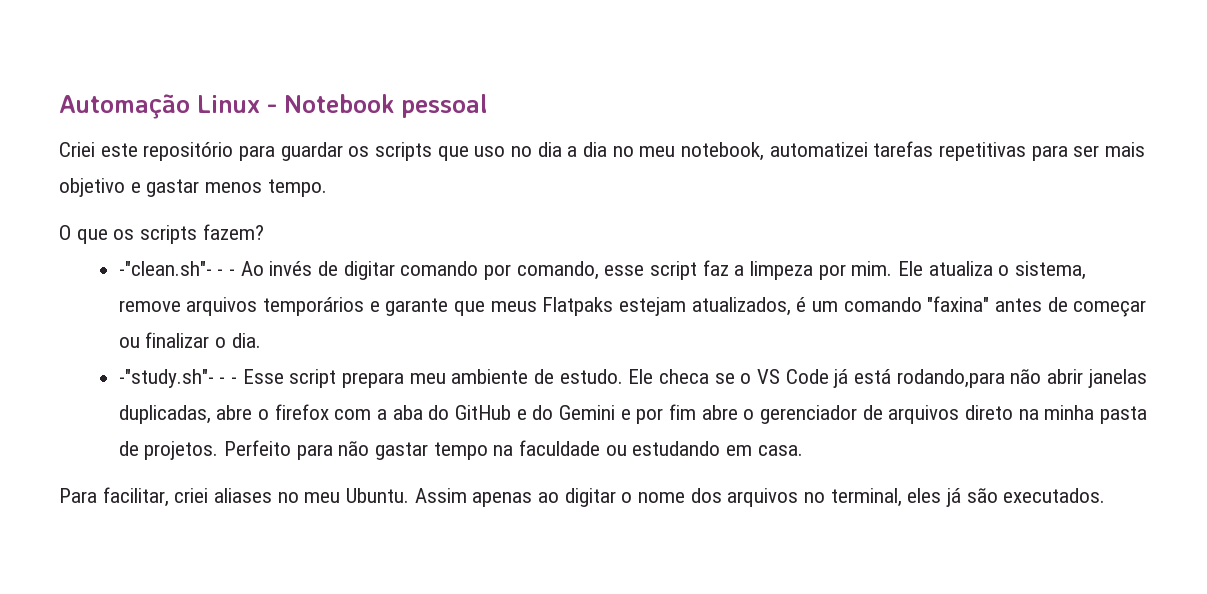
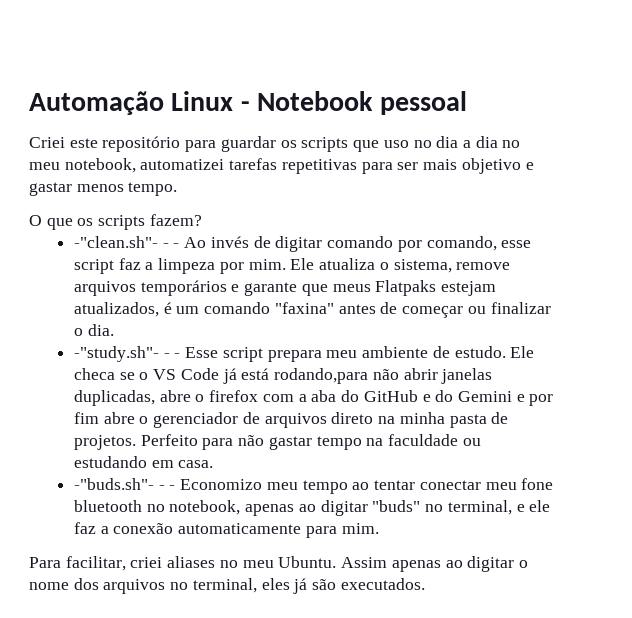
(803, 450) none -> [74,478,554,494] [74,500,551,516] [74,522,379,538] // -"buds.sh"- - - Economizo meu tempo ao tentar conectar meu fone bluetooth no notebook, apenas ao digitar "buds" no terminal, e ele faz a conexão automaticamente para mim.

